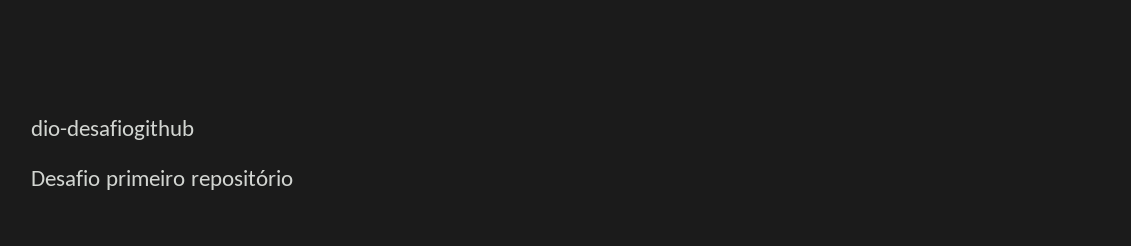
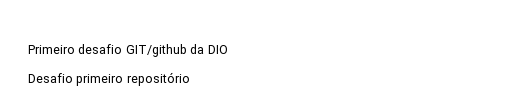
[31,120,194,140] dio-desafiogithub -> [28,44,228,57] Primeiro desafio GIT/github da DIO

